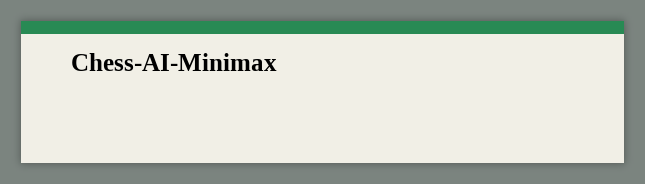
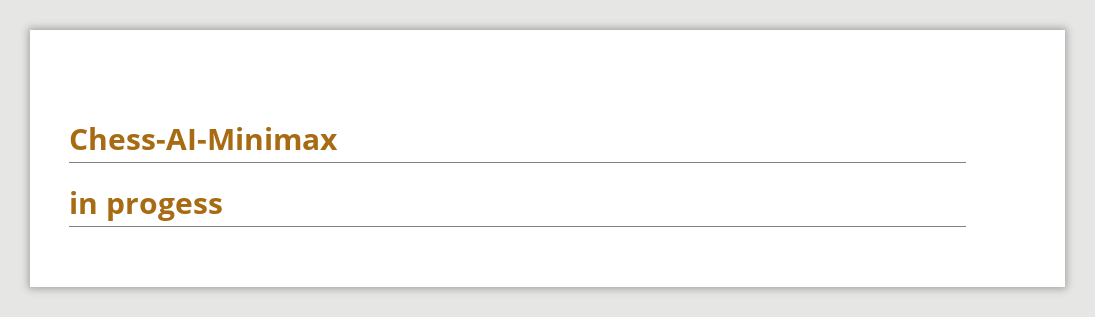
(277, 62) none -> [69,191,223,221] // in progess

